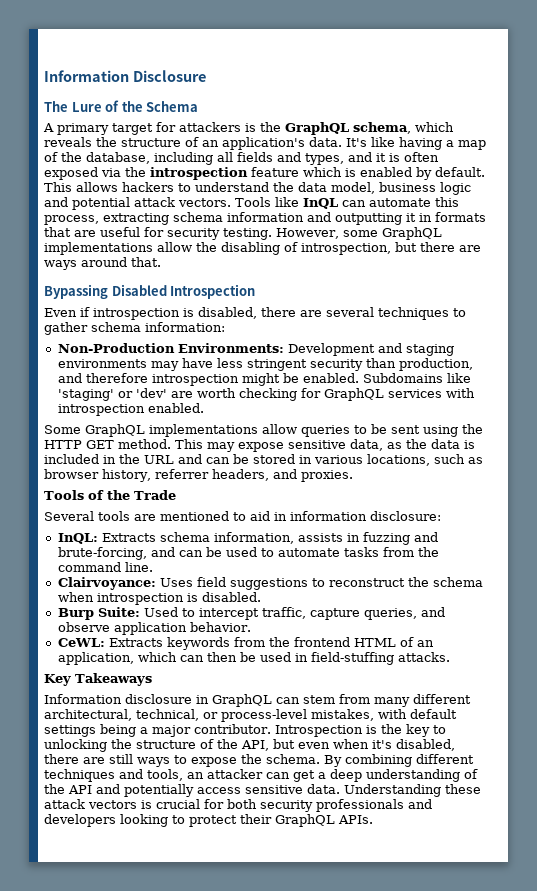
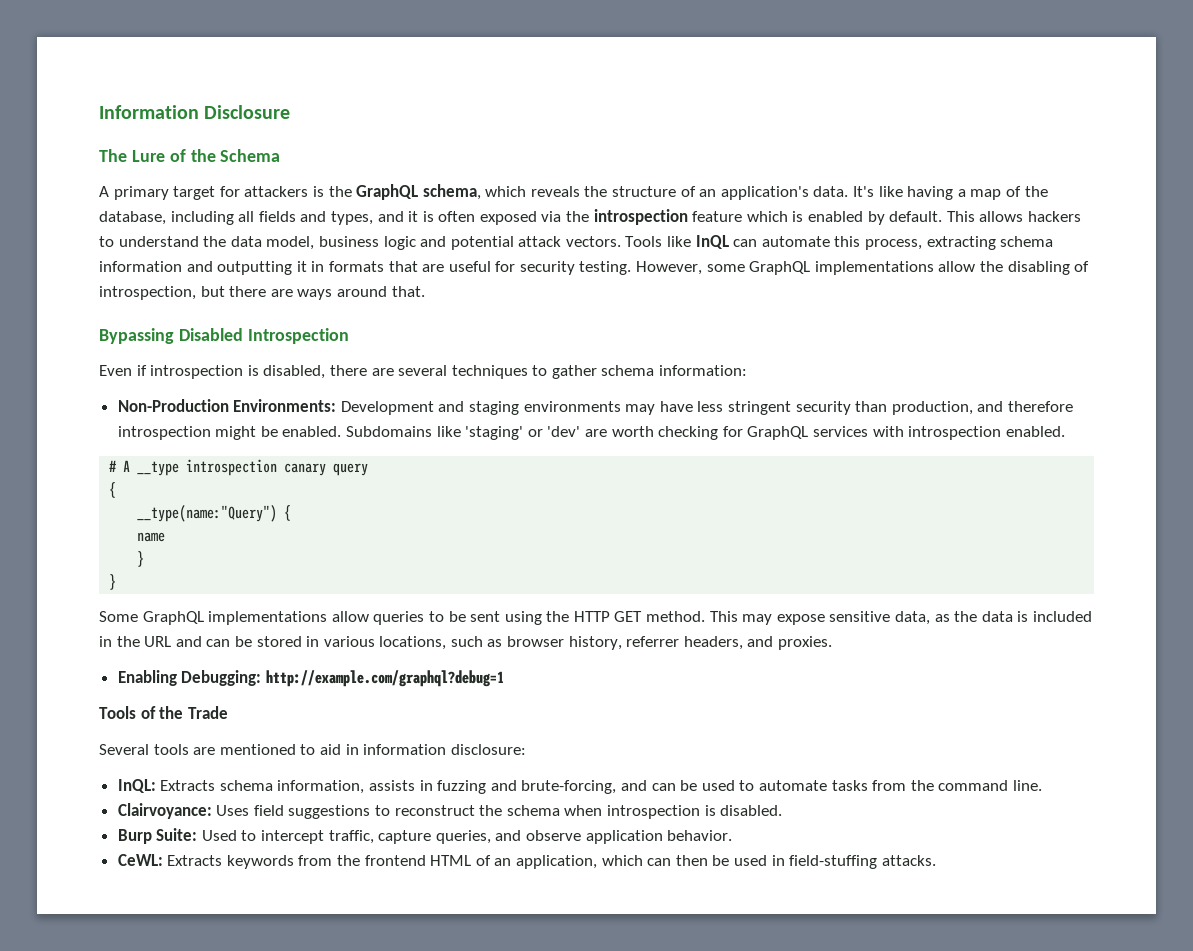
(204, 408) none -> [109,459,369,476] [109,482,117,498] [137,505,292,522] [137,532,166,542] [137,551,145,567] [109,574,117,590] // # A __type introspection canary query // { // __type(name:"Query") { // name // } // }
(353, 476) none -> [117,670,504,687] // Enabling Debugging: http://example.com/graphql?debug=1
[44,673,152,686] [44,694,471,707] [44,709,457,722] [44,724,446,737] [44,739,455,752] [44,754,474,767] [44,769,478,782] [44,784,481,797] [44,799,432,812] [44,814,373,827] // Key Takeaways // Information disclosure in GraphQL can stem from many different architectural, technical, or process-level mistakes, with default settings being a major contributor. Introspection is the key to unlocking the structure of the API, but even when it's disabled, there are still ways to expose the schema. By combining different techniques and tools, an attacker can get a deep understanding of the API and potentially access sensitive data. Understanding these attack vectors is crucial for both security professionals and developers looking to protect their GraphQL APIs. -> (936, 860) none

